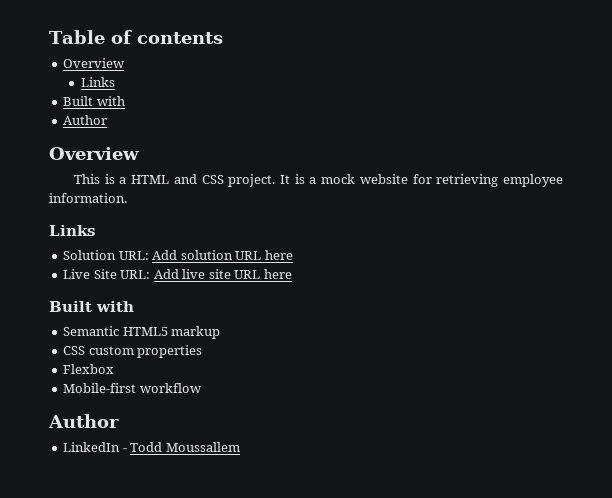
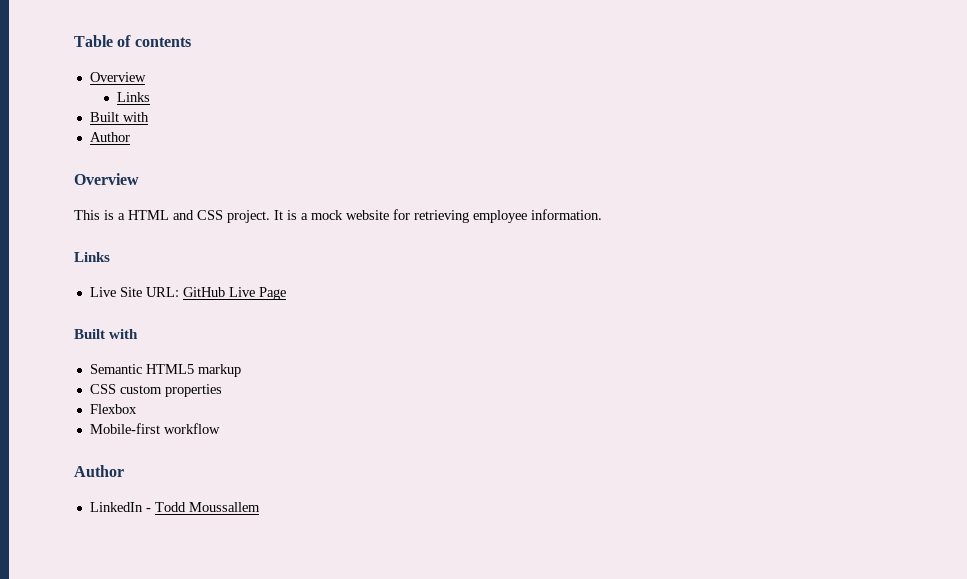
[63,250,293,260] [63,269,292,279] Solution URL: Add solution URL here // Live Site URL: Add live site URL here -> [89,287,286,300] Live Site URL: GitHub Live Page

